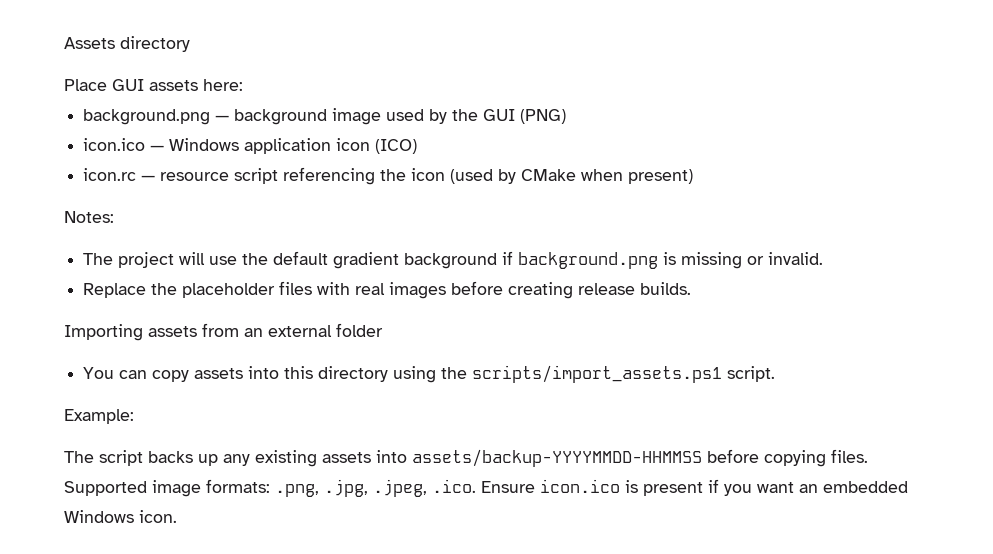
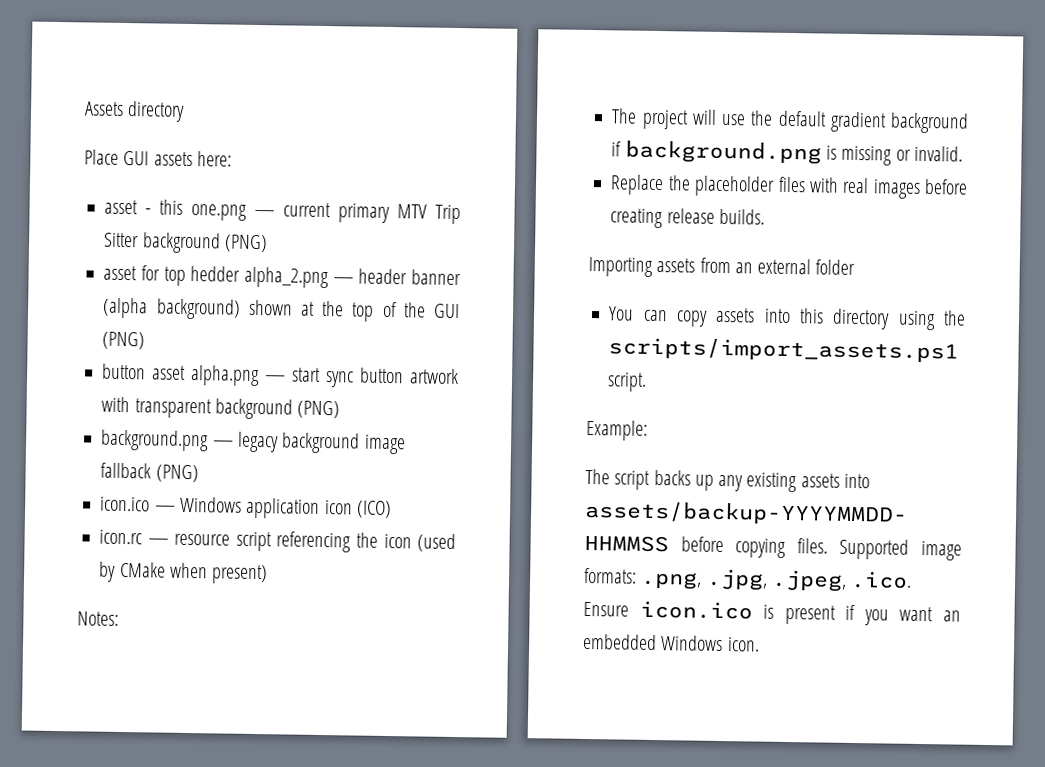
(243, 85) none -> [104,199,462,225] [104,232,268,254] [103,265,461,289] [102,297,461,322] [102,331,146,350] [102,363,459,388] [101,396,341,420] // asset - this one.png — current primary MTV Trip Sitter background (PNG) // asset for top hedder alpha_2.png — header banner (alpha background) shown at the top of the GUI (PNG) // button asset alpha.png — start sync button artwork with transparent background (PNG)
(230, 118) none -> [236,431,279,453] legacy
[386,109,516,124] used by the GUI -> [100,462,152,479] fallback

